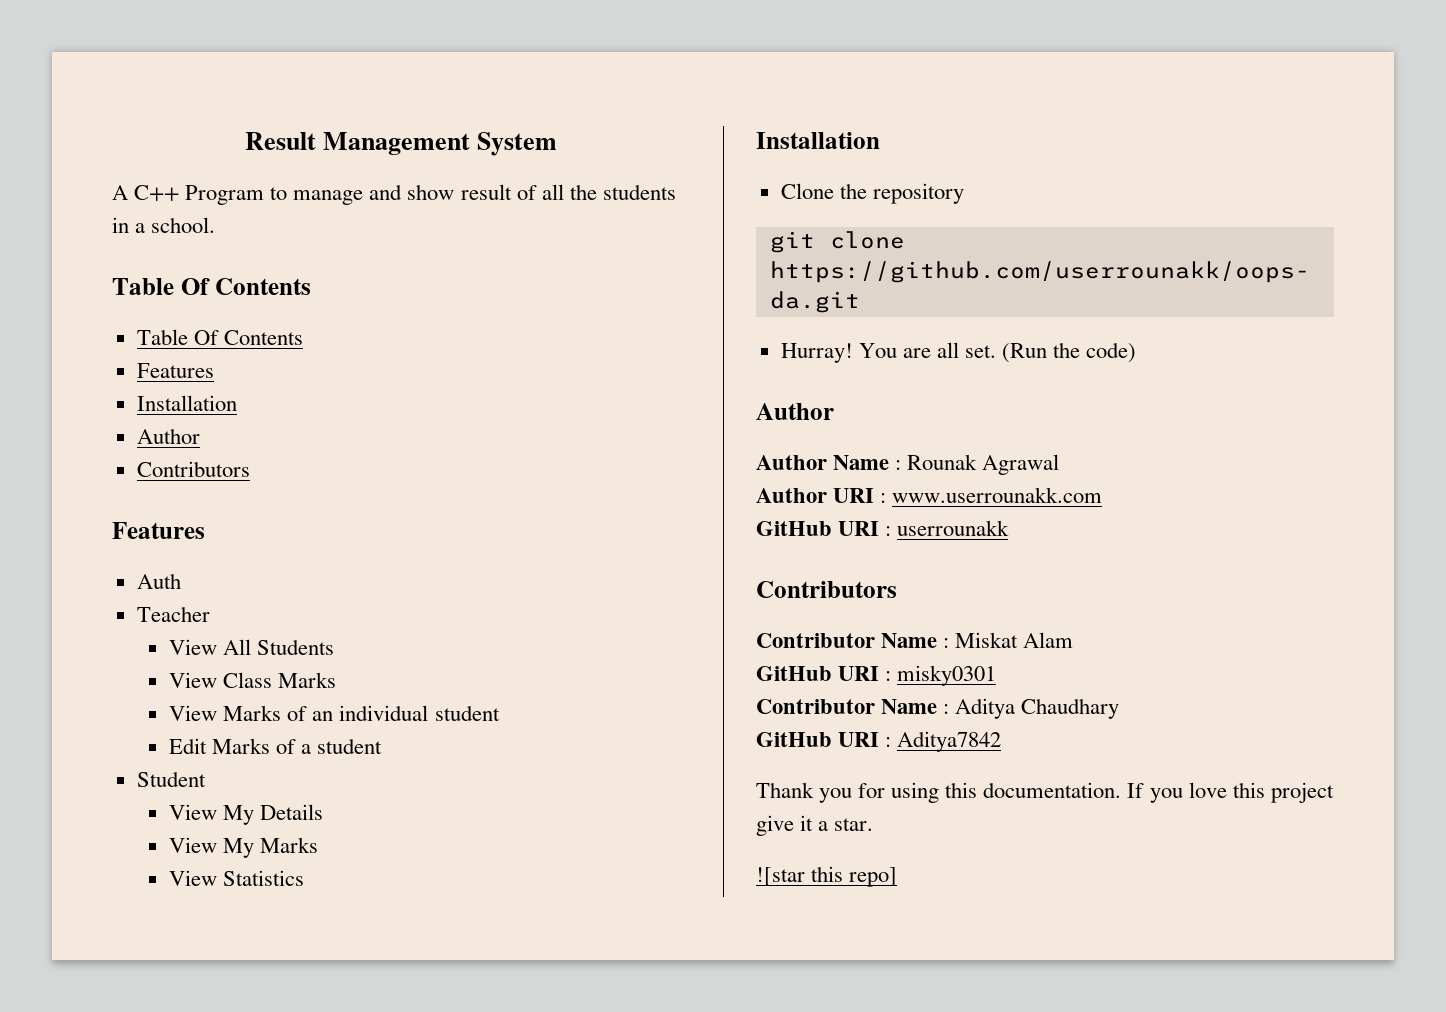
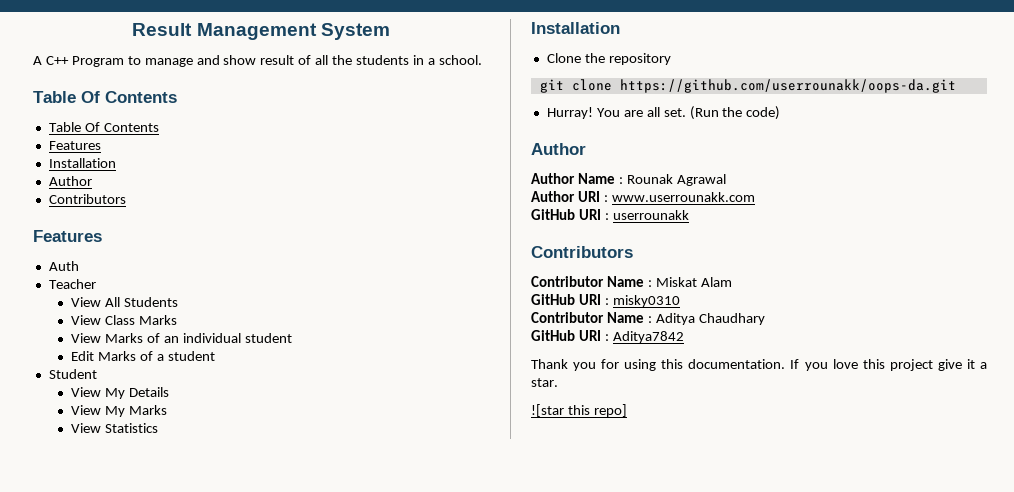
[897,665,997,686] misky0301 -> [612,295,680,307] misky0310

